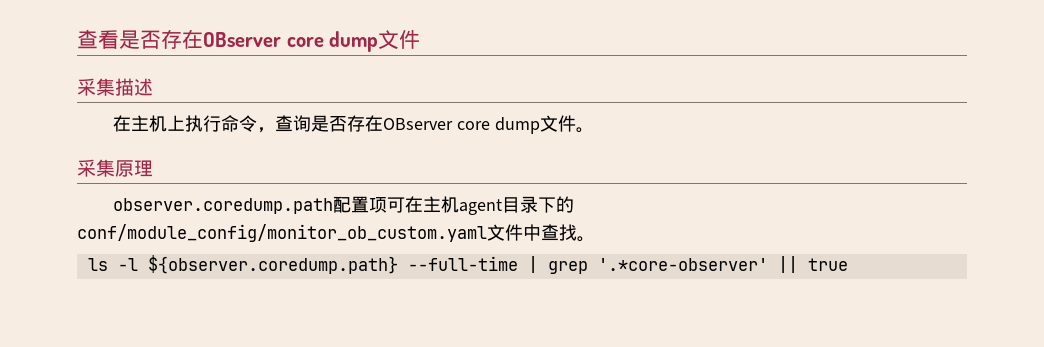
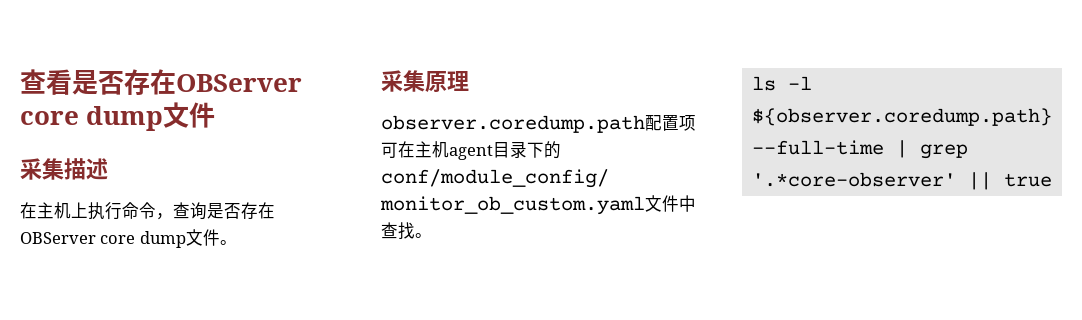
[203,32,281,47] OBserver -> [176,74,302,92] OBServer
[382,118,453,130] OBserver -> [20,232,96,244] OBServer

